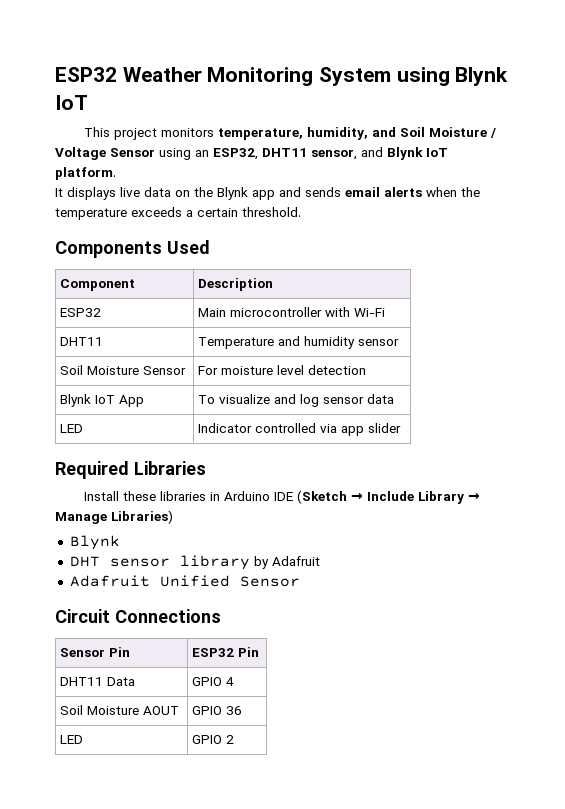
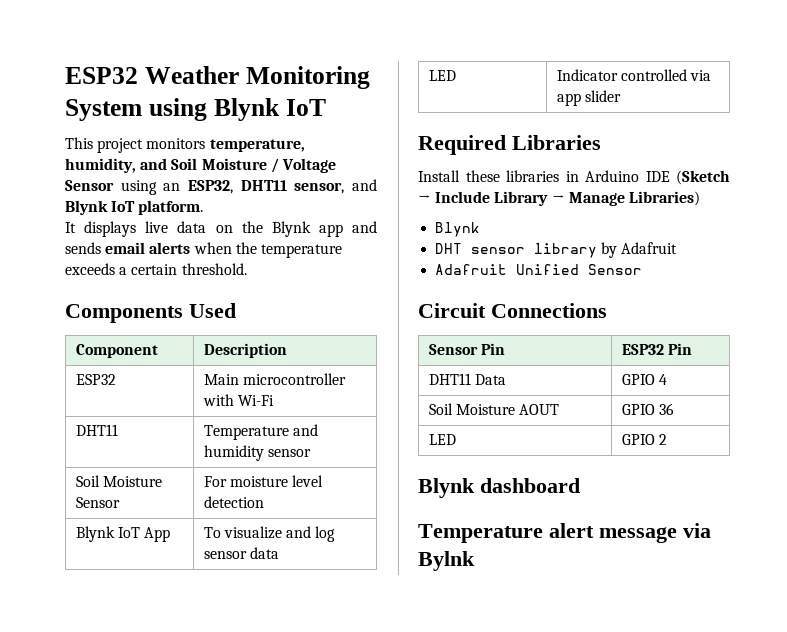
(235, 739) none -> [418,478,580,498] [418,523,711,543] [418,551,475,571] // Blynk dashboard // Temperature alert message via Bylnk

